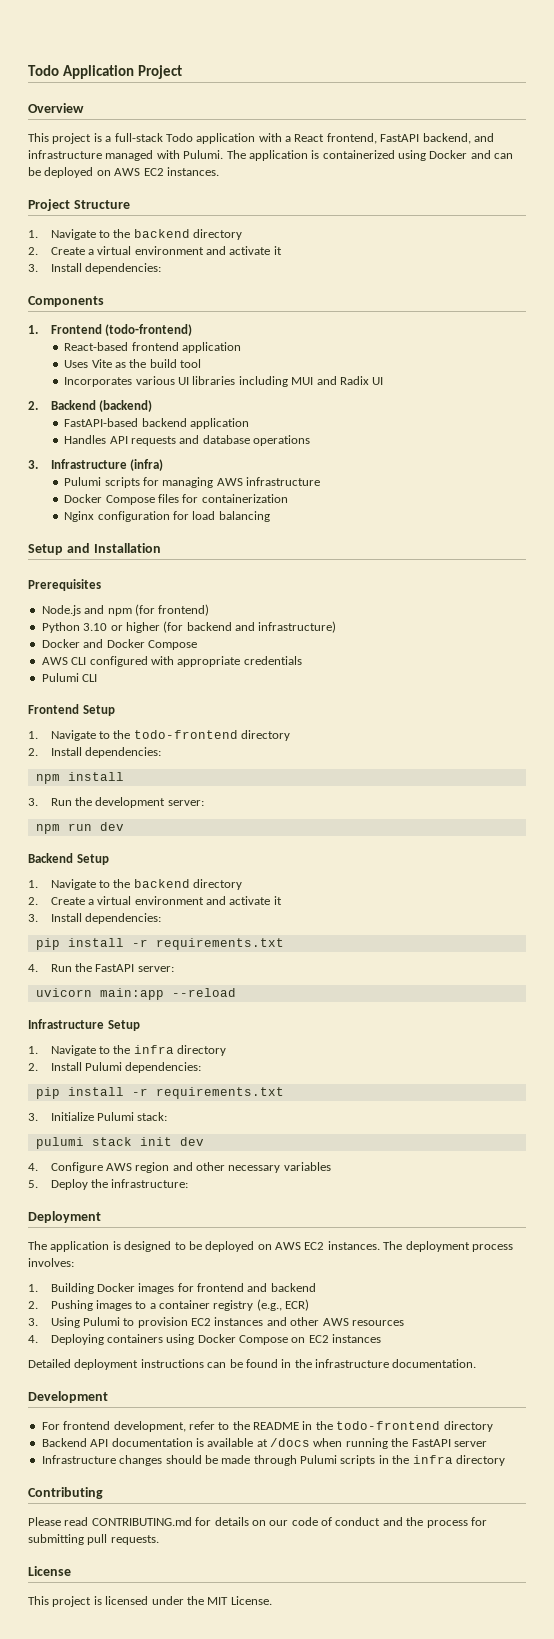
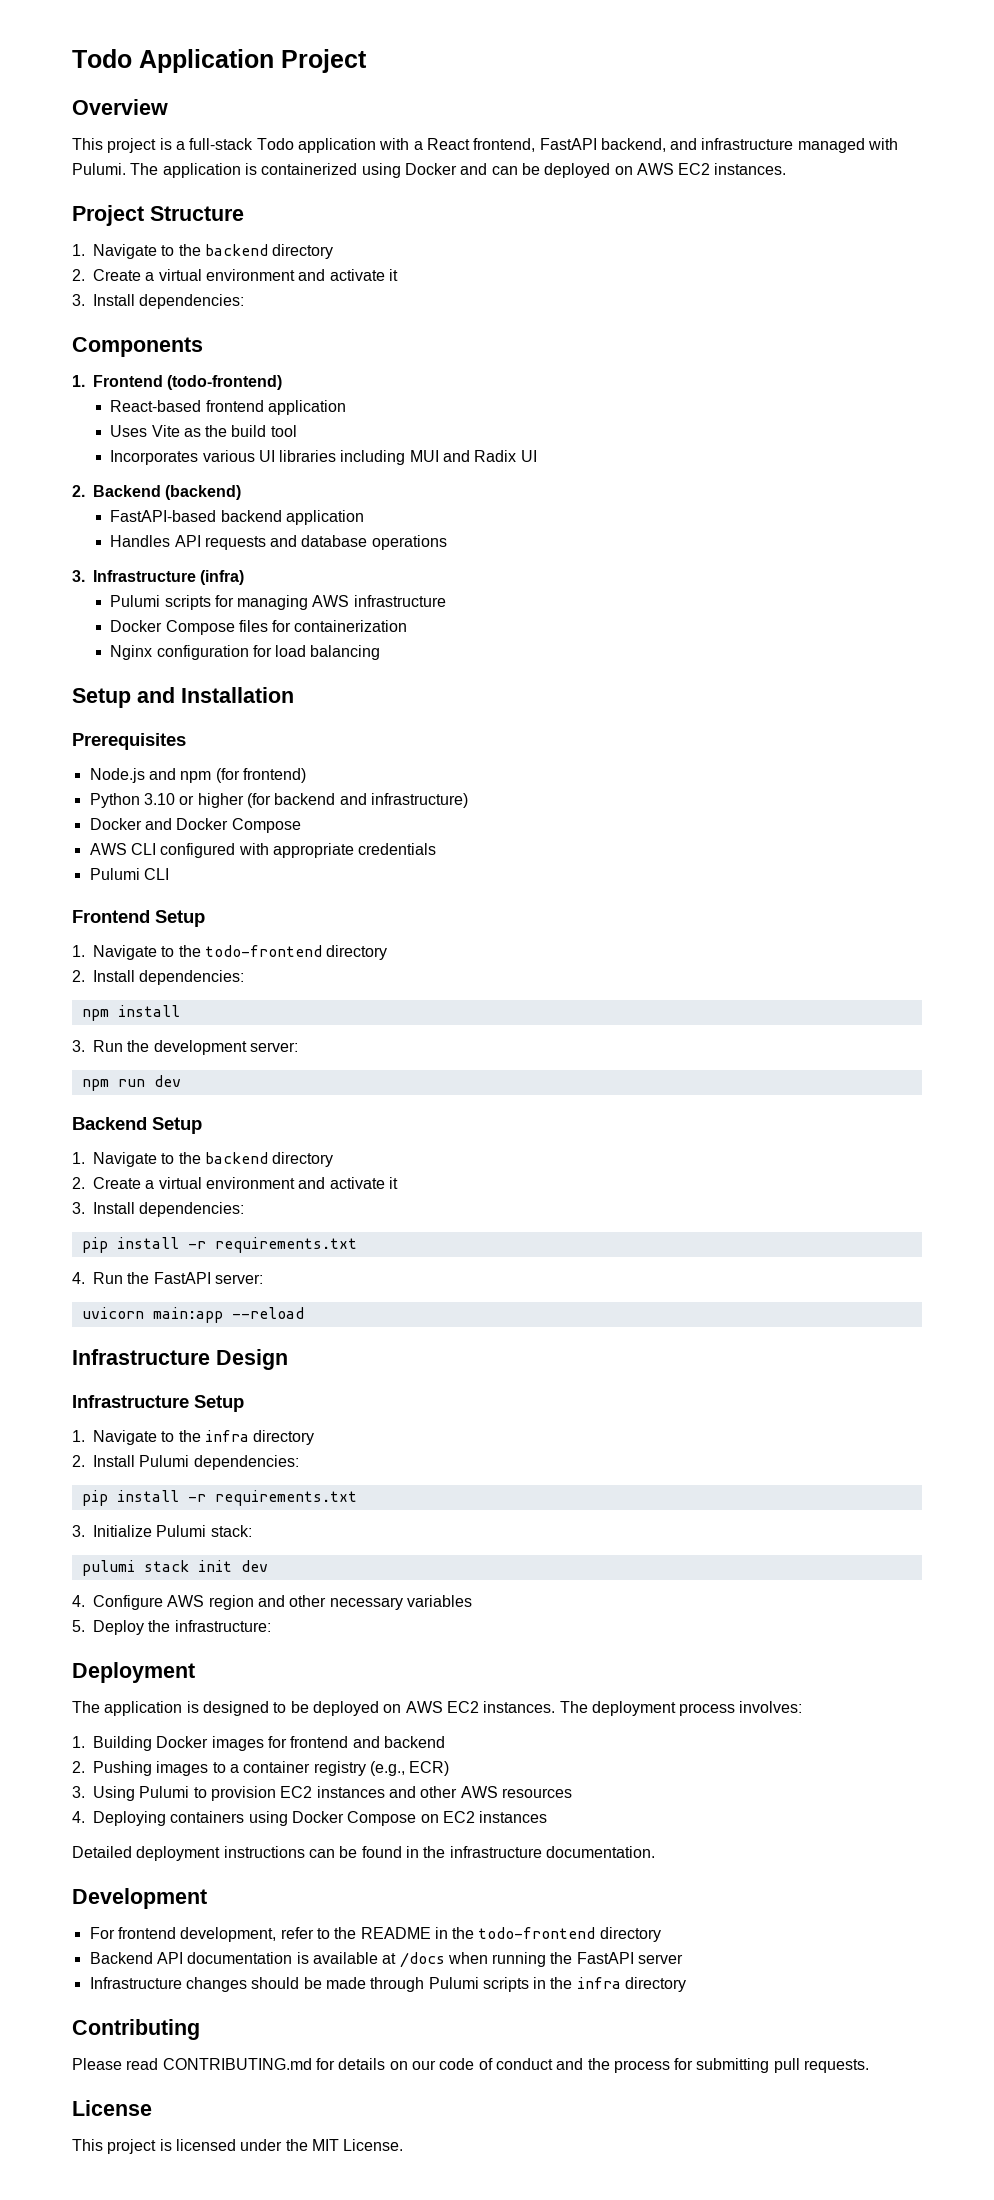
(236, 992) none -> [72,1349,288,1370] // Infrastructure Design

